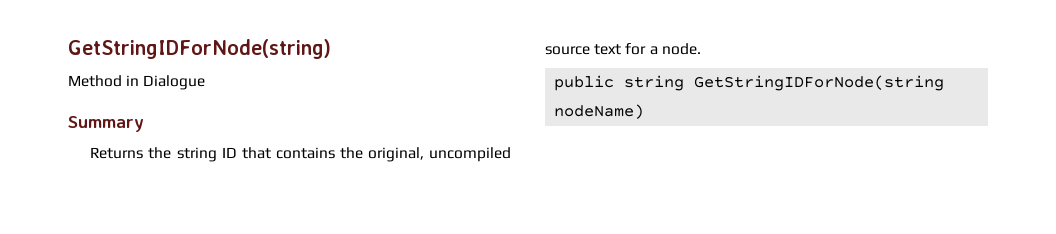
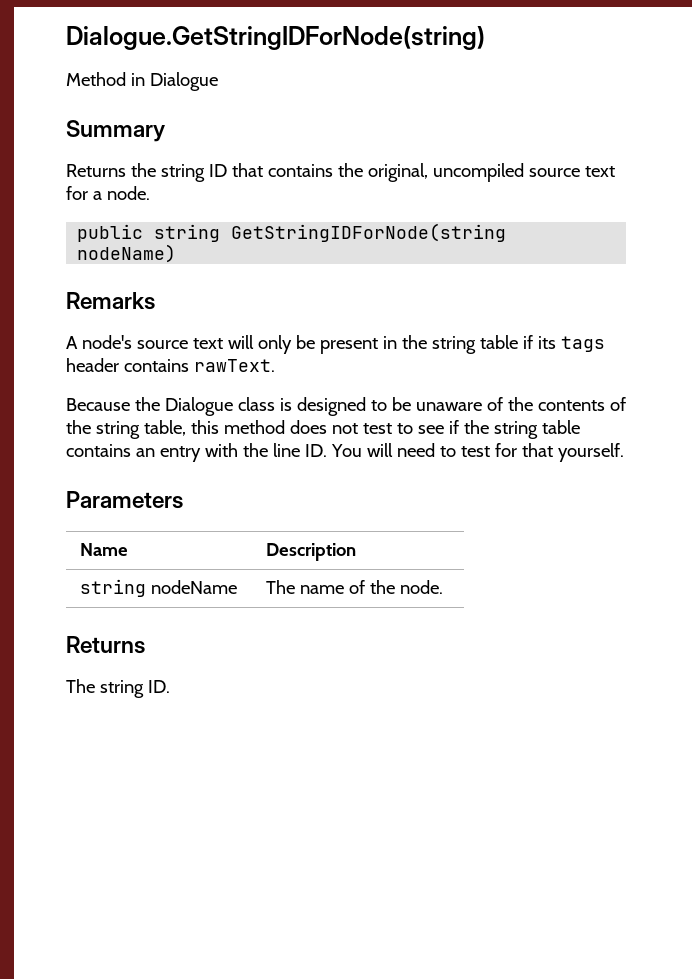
[68,39,331,59] GetStringIDForNode(string) -> [66,26,485,50] Dialogue.GetStringIDForNode(string)
(645, 111) none -> [66,292,155,310] [66,335,605,354] [66,358,275,372] [66,397,626,416] [66,420,580,439] [66,443,624,462] [66,491,183,509] [79,543,128,556] [265,543,356,561] [79,579,237,597] [265,580,443,594] [66,636,145,654] [66,679,170,698] // Remarks // A node's source text will only be present in the string table if its tags header contains rawText. // Because the Dialogue class is designed to be unaware of the contents of the string table, this method does not test to see if the string table contains an entry with the line ID. You will need to test for that yourself. // Parameters // Name | Description // string nodeName | The name of the node. // Returns // The string ID.

